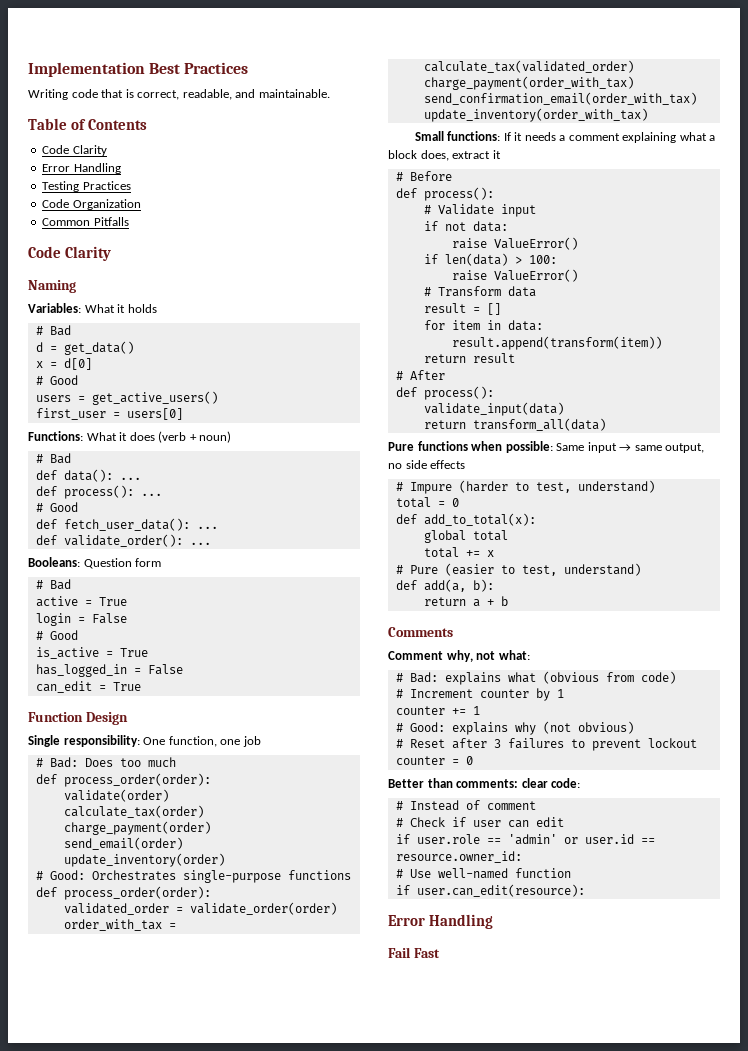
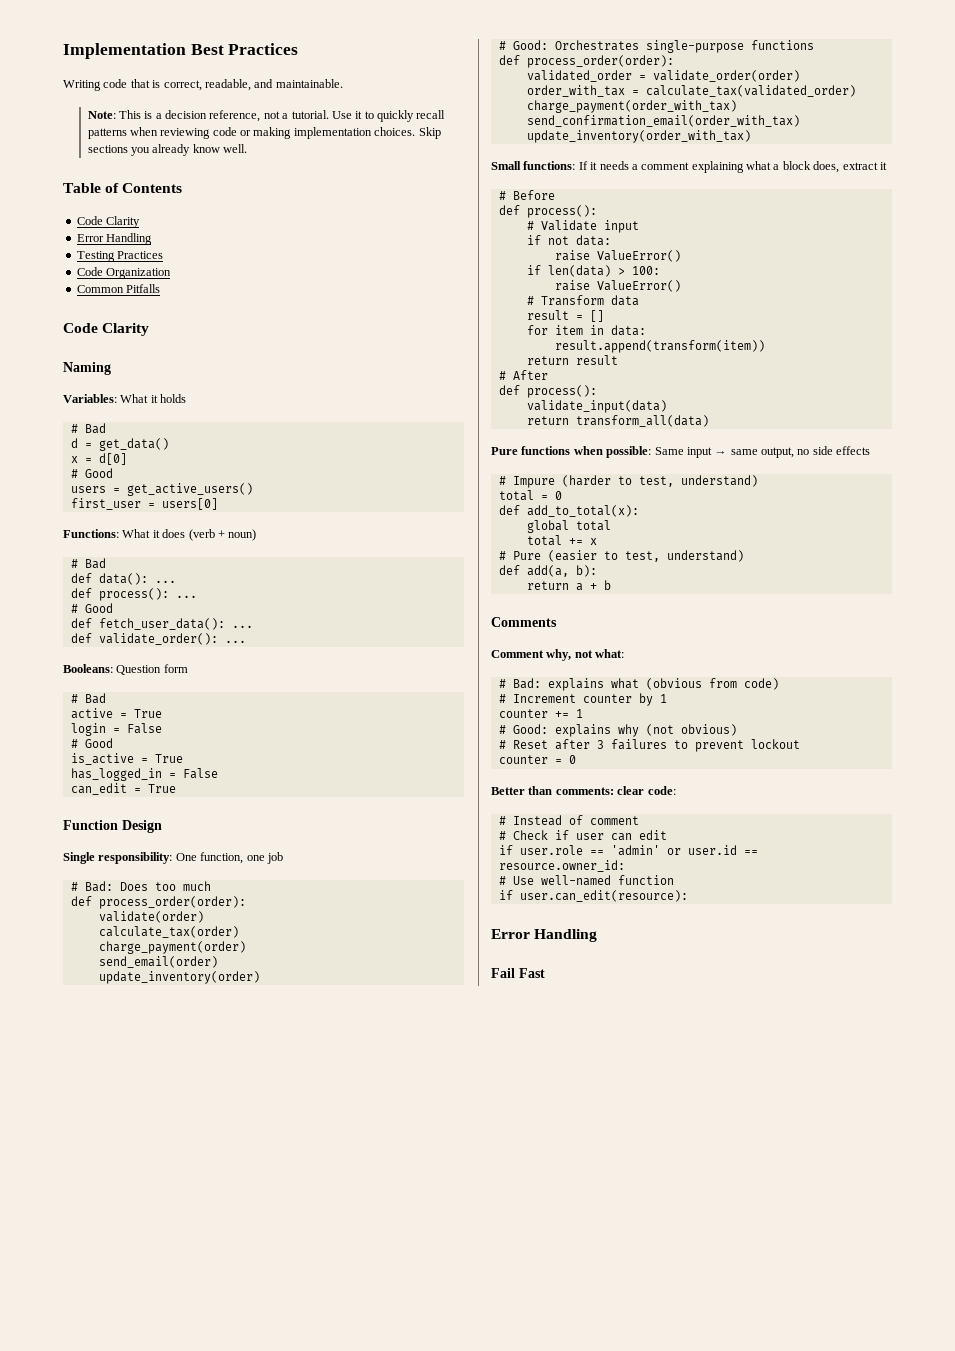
(330, 93) none -> [87,110,446,122] [87,127,441,139] [87,144,248,156] // Note: This is a decision reference, not a tutorial. Use it to quickly recall patterns when reviewing code or making implementation choices. Skip sections you already know well.

